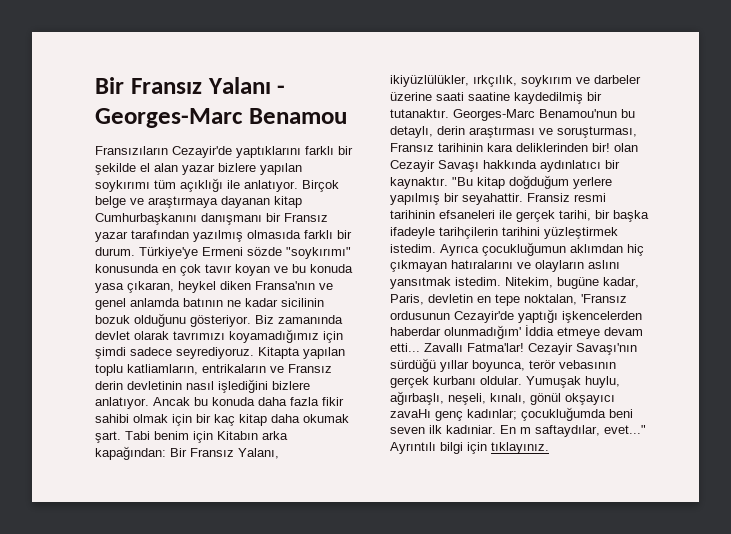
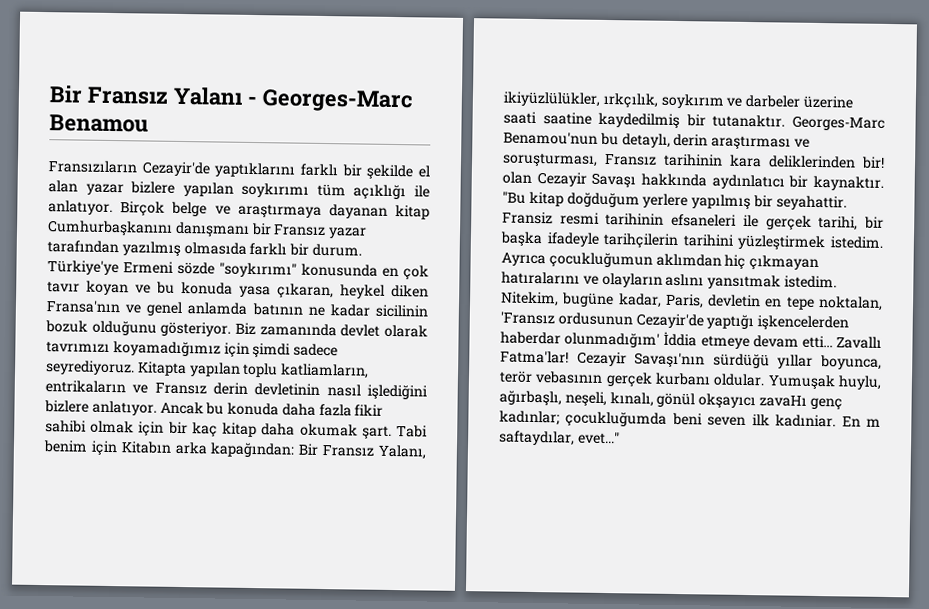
[390,442,549,454] Ayrıntılı bilgi için tıklayınız. -> (620, 438) none

